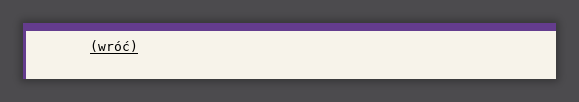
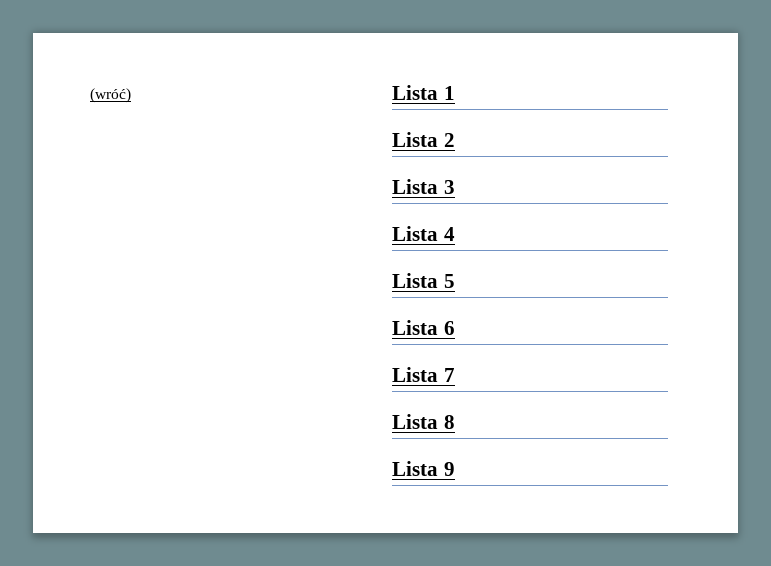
(138, 46) none -> [392,85,455,100] [392,132,455,147] [392,179,455,194] [392,226,455,241] [392,273,455,288] [392,320,455,335] [392,367,455,382] [392,414,455,429] [392,461,455,476] // Lista 1 // Lista 2 // Lista 3 // Lista 4 // Lista 5 // Lista 6 // Lista 7 // Lista 8 // Lista 9

